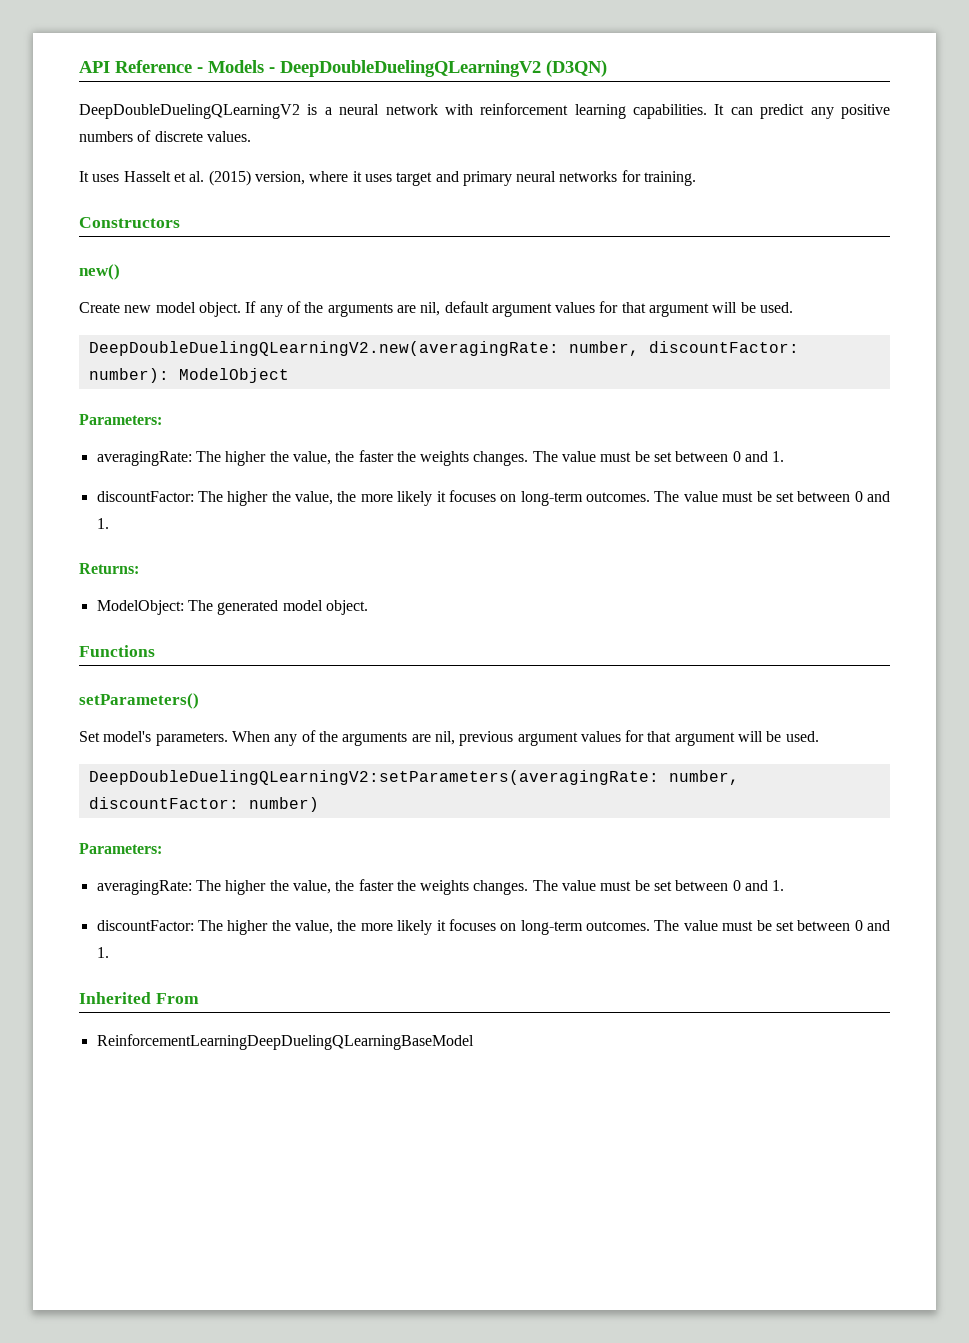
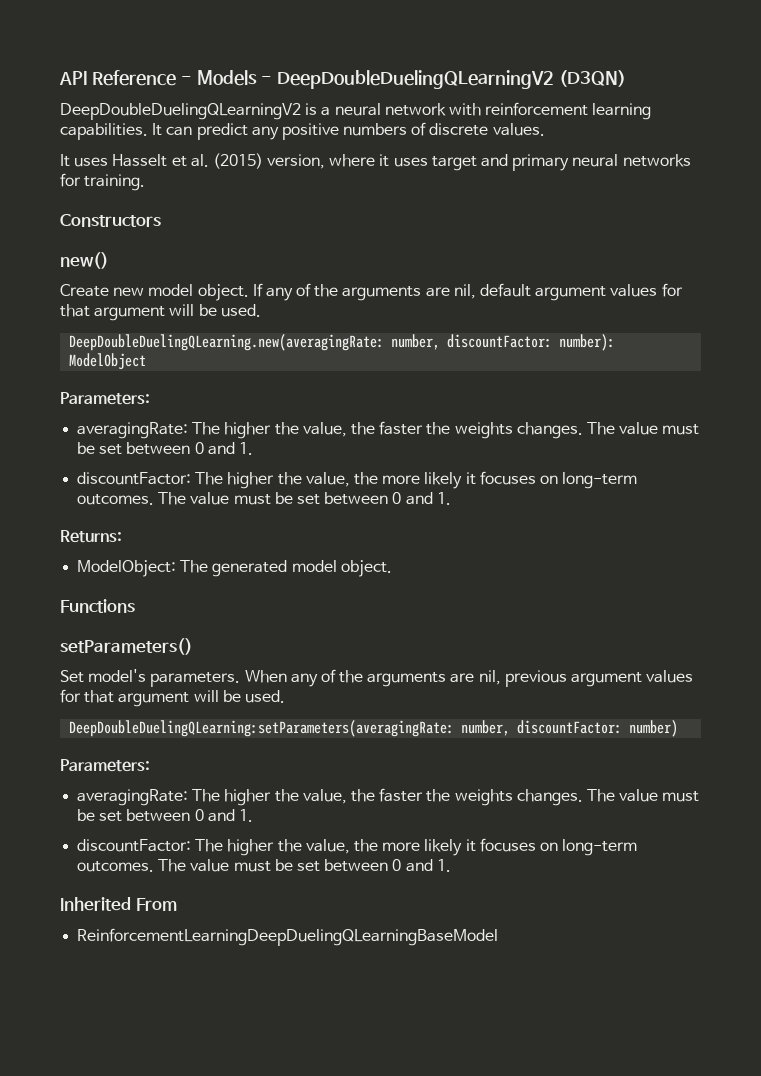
[88,341,559,356] DeepDoubleDuelingQLearningV2.new(averagingRate: -> [69,334,385,351] DeepDoubleDuelingQLearning.new(averagingRate:
[88,770,659,785] DeepDoubleDuelingQLearningV2:setParameters(averagingRate: -> [69,720,455,737] DeepDoubleDuelingQLearning:setParameters(averagingRate:

